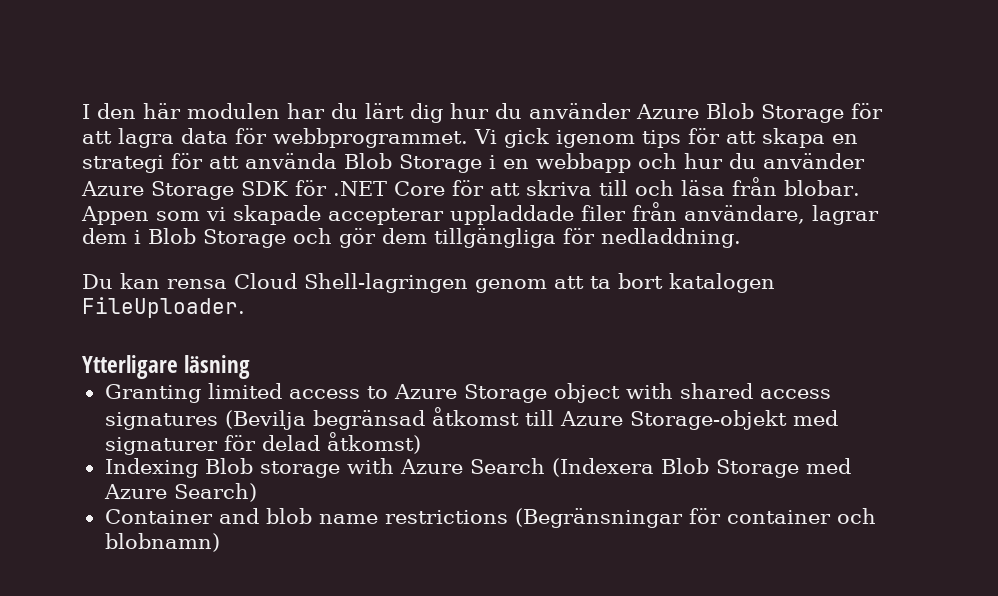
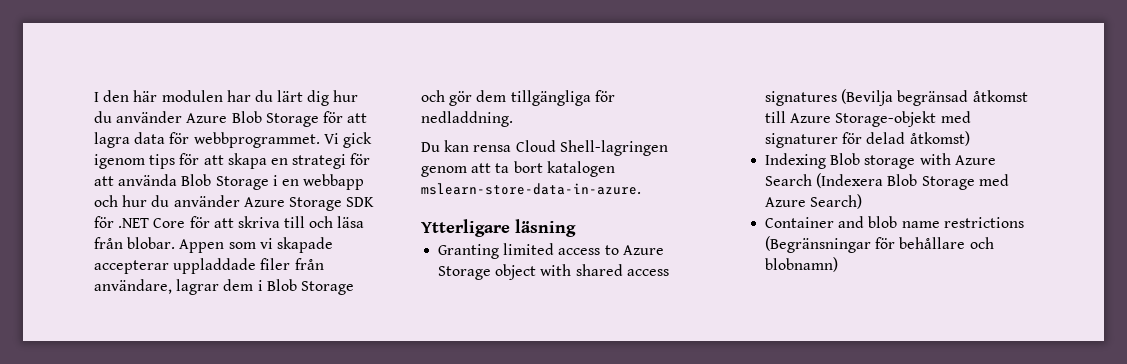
[82,297,245,318] FileUploader. -> [421,183,641,195] mslearn-store-data-in-azure.
[726,510,831,524] container -> [899,237,966,249] behållare

